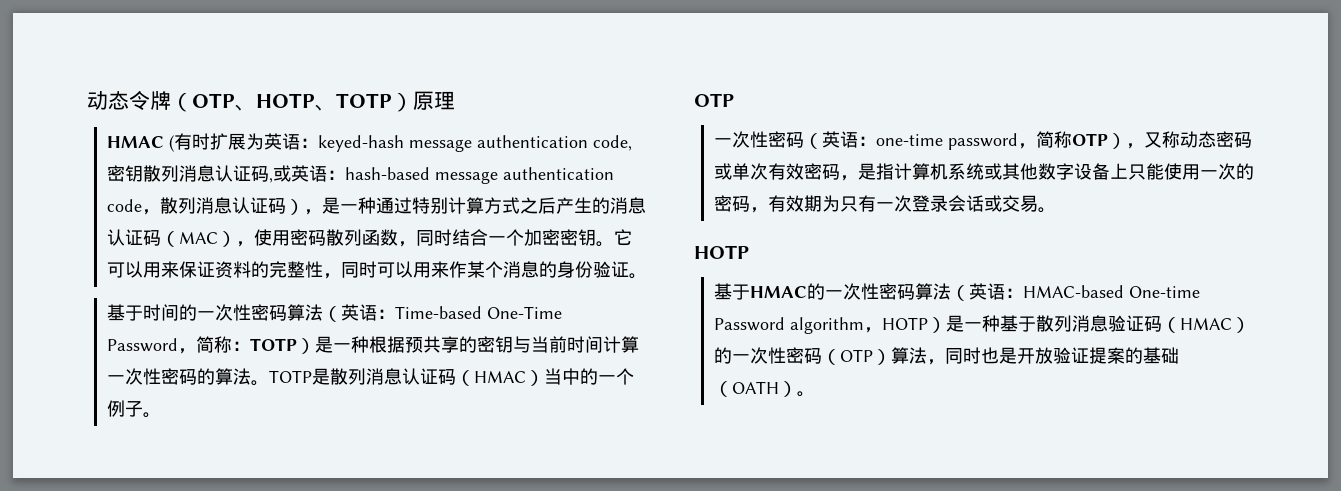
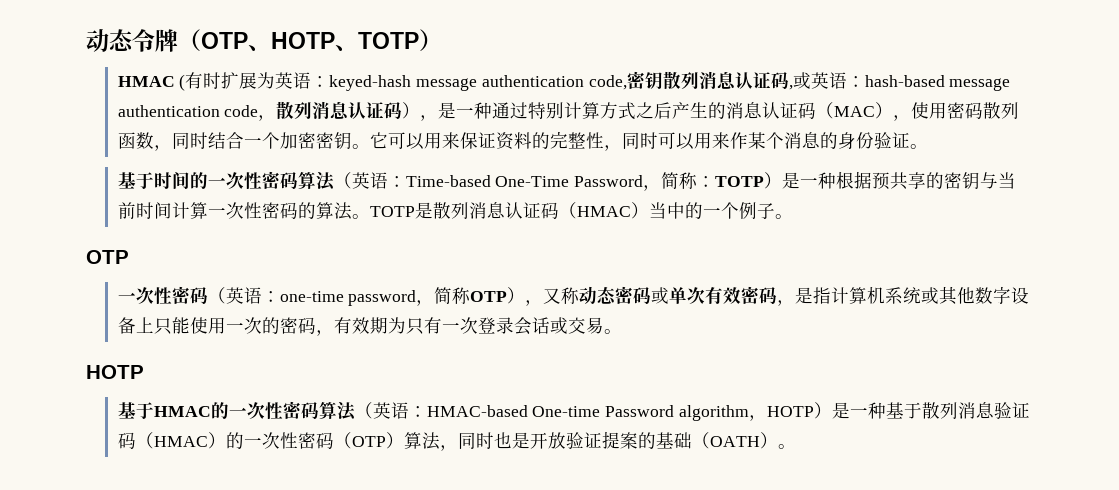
[413,91,455,110] 原理 -> (442, 40) none

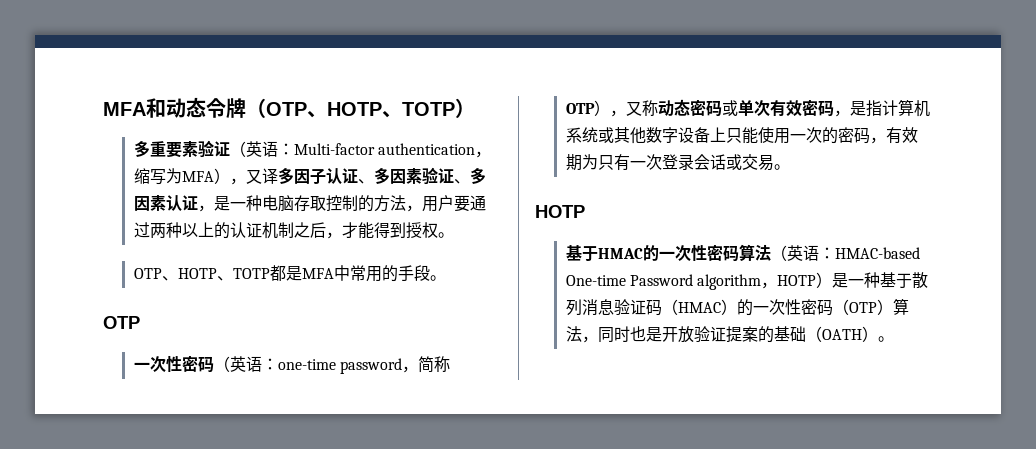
(86, 40) none -> [103,98,166,118] MFA和
[117,71,1011,91] [117,101,1020,121] [117,131,928,151] [117,171,1017,191] [117,202,775,220] HMAC (有时扩展为英语：keyed-hash message authentication code,密钥散列消息认证码,或英语：hash-based message authentication code，散列消息认证码），是一种通过特别计算方式之后产生的消息认证码（MAC），使用密码散列函数，同时结合一个加密密钥。它可以用来保证资料的完整性，同时可以用来作某个消息的身份验证。 // 基于时间的一次性密码算法（英语：Time-based One-Time Password，简称：TOTP）是一种根据预共享的密钥与当前时间计算一次性密码的算法。TOTP是散列消息认证码（HMAC）当中的一个例子 -> [133,140,491,158] [133,167,486,185] [133,195,486,212] [133,222,454,239] [133,265,430,282] 多重要素验证（英语：Multi-factor authentication，缩写为MFA），又译多因子认证、多因素验证、多因素认证，是一种电脑存取控制的方法，用户要通过两种以上的认证机制之后，才能得到授权。 // OTP、HOTP、TOTP都是MFA中常用的手段

